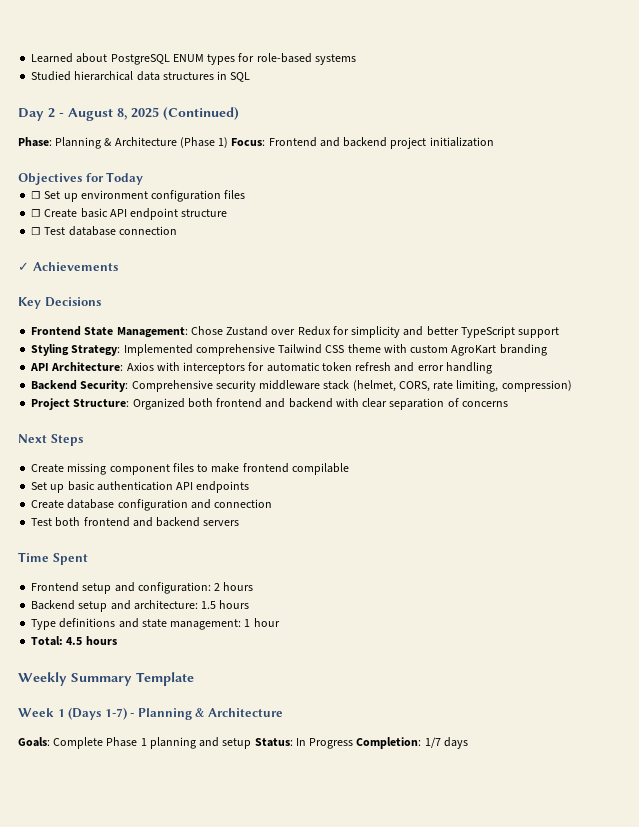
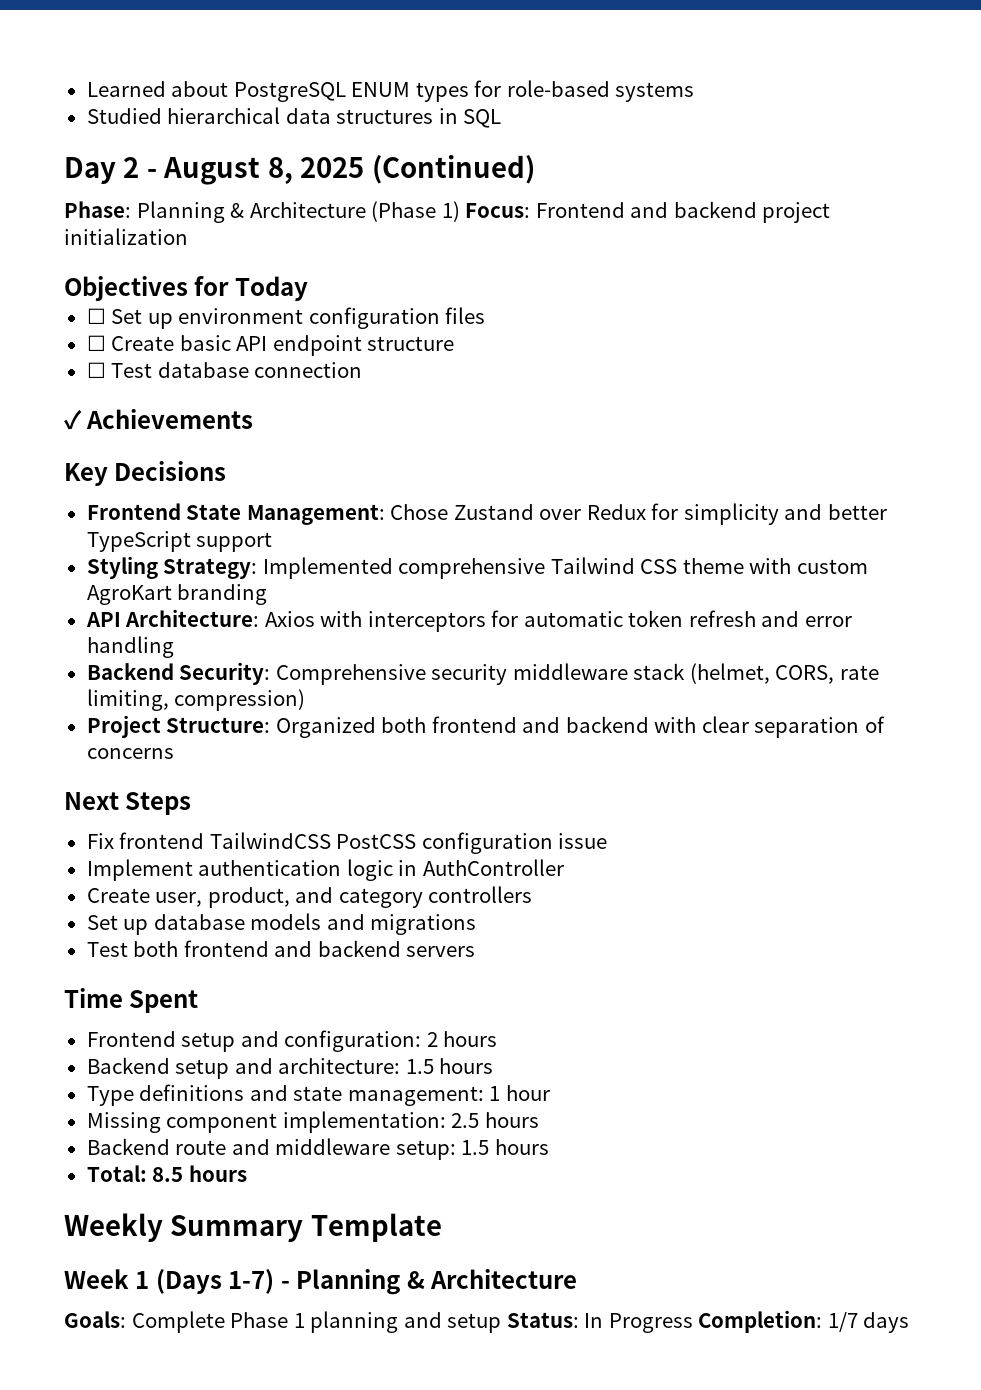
[31,463,349,475] [31,481,250,493] [31,499,273,511] Create missing component files to make frontend compilable // Set up basic authentication API endpoints // Create database configuration and connection -> [86,832,608,854] [86,859,564,881] [86,886,533,908] [86,913,477,935] Fix frontend TailwindCSS PostCSS configuration issue // Implement authentication logic in AuthController // Create user, product, and category controllers // Set up database models and migrations
(280, 622) none -> [86,1111,539,1133] [86,1138,549,1160] // Missing component implementation: 2.5 hours // Backend route and middleware setup: 1.5 hours
[66,637,83,645] 4.5 -> [152,1167,184,1182] 8.5

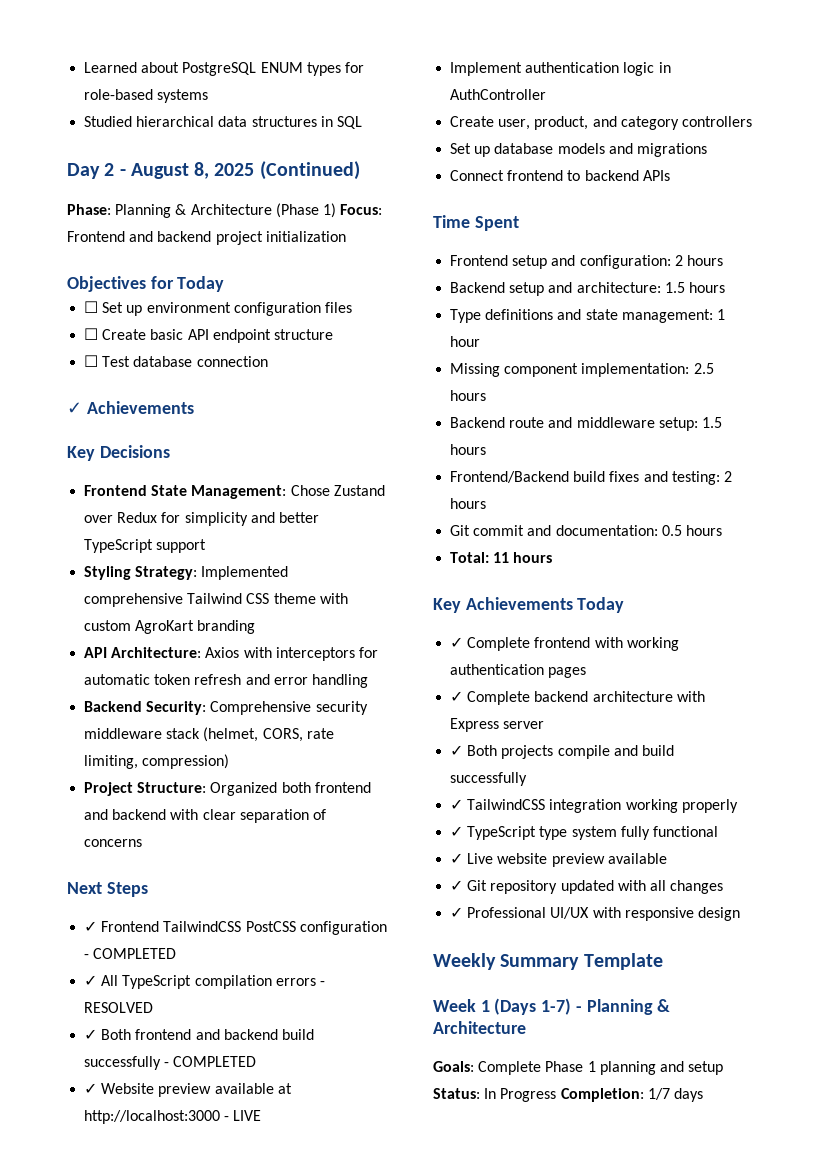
[86,832,205,849] Fix frontend -> [84,921,160,932] ✓ Frontend
[558,833,608,849] issue -> [84,948,177,959] [84,975,325,989] [84,1002,154,1013] [84,1029,314,1040] [84,1056,257,1070] [84,1083,292,1097] [84,1110,262,1124] - COMPLETED // ✓ All TypeScript compilation errors - RESOLVED // ✓ Both frontend and backend build successfully - COMPLETED // ✓ Website preview available at http://localhost:3000 - LIVE
[86,940,476,957] Test both frontend and backend servers -> [450,170,670,181] Connect frontend to backend APIs
(549, 1147) none -> [450,471,732,485] [450,498,487,509] [450,525,722,536] // Frontend/Backend build fixes and testing: 2 hours // Git commit and documentation: 0.5 hours
[152,1165,247,1182] 8.5 hours -> [493,552,553,563] [433,597,625,613] [450,637,679,651] [450,664,587,678] [450,691,705,705] [450,718,545,732] [450,745,674,759] [450,772,528,786] [450,799,738,813] [450,826,718,840] [450,853,667,867] [450,880,724,894] [450,907,740,921] 11 hours // Key Achievements Today // ✓ Complete frontend with working authentication pages // ✓ Complete backend architecture with Express server // ✓ Both projects compile and build successfully // ✓ TailwindCSS integration working properly // ✓ TypeScript type system fully functional // ✓ Live website preview available // ✓ Git repository updated with all changes // ✓ Professional UI/UX with responsive design

